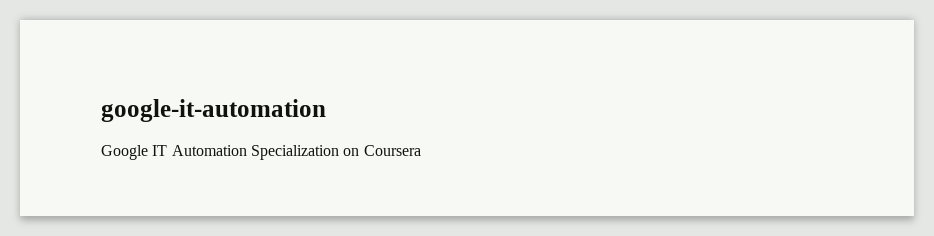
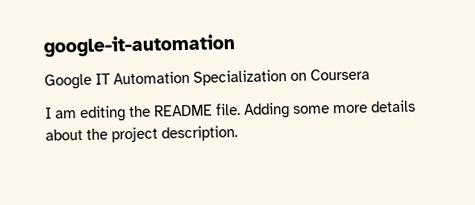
(421, 150) none -> [45,99,416,123] [45,125,238,143] // I am editing the README file. Adding some more details about the project description.

